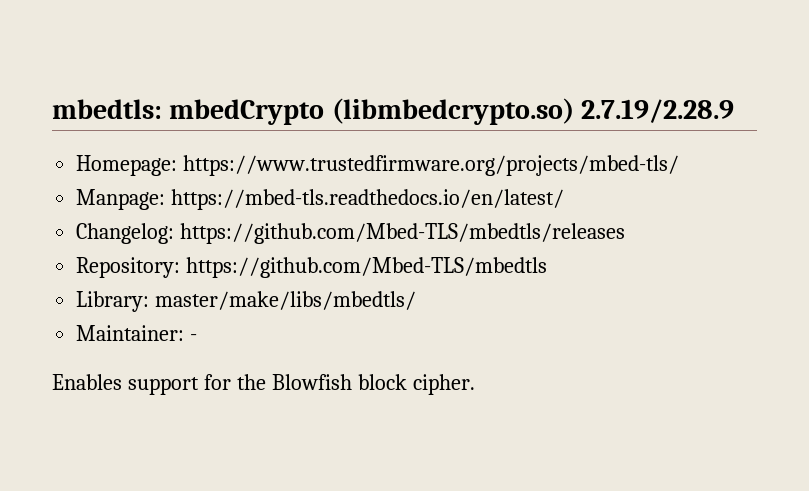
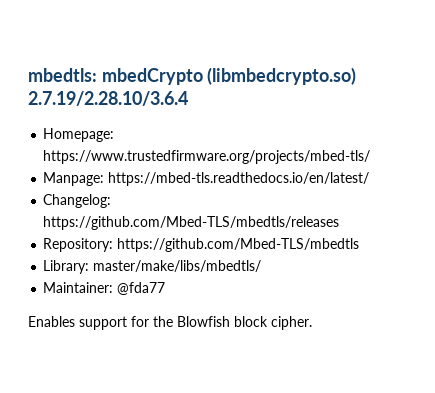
[581,99,735,123] 2.7.19/2.28.9 -> [28,91,188,106] 2.7.19/2.28.10/3.6.4
[190,334,198,341] - -> [117,282,166,295] @fda77

